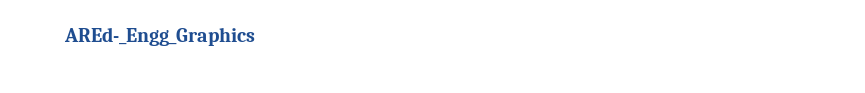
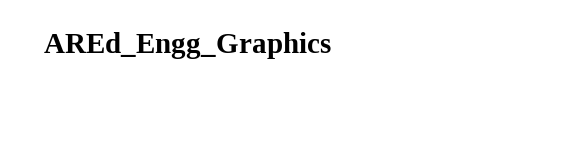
[64,27,255,46] AREd-_Engg_Graphics -> [44,32,331,59] AREd_Engg_Graphics

